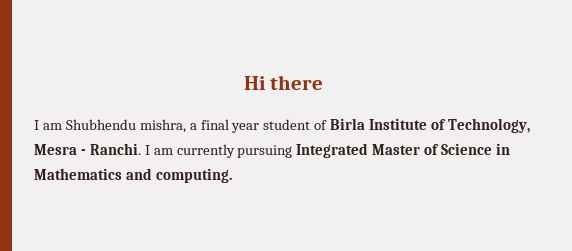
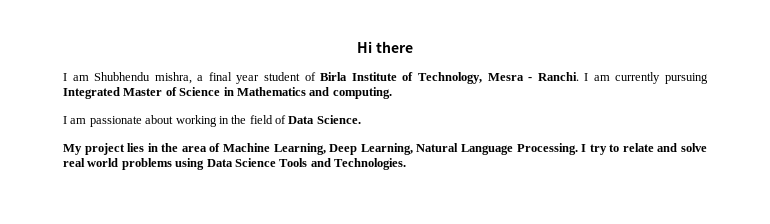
(232, 175) none -> [63,115,361,127] [63,143,707,155] [63,158,406,170] // I am passionate about working in the field of Data Science. // My project lies in the area of Machine Learning, Deep Learning, Natural Language Processing. I try to relate and solve real world problems using Data Science Tools and Technologies.

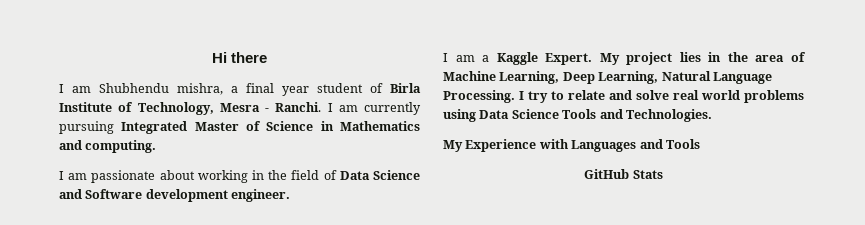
[316,115,361,124] Science. // -> [372,170,420,180] [59,189,291,202] [443,52,593,65] Science and Software development engineer. // I am a Kaggle Expert.
(406, 164) none -> [443,139,700,152] [584,169,663,179] // My Experience with Languages and Tools // GitHub Stats

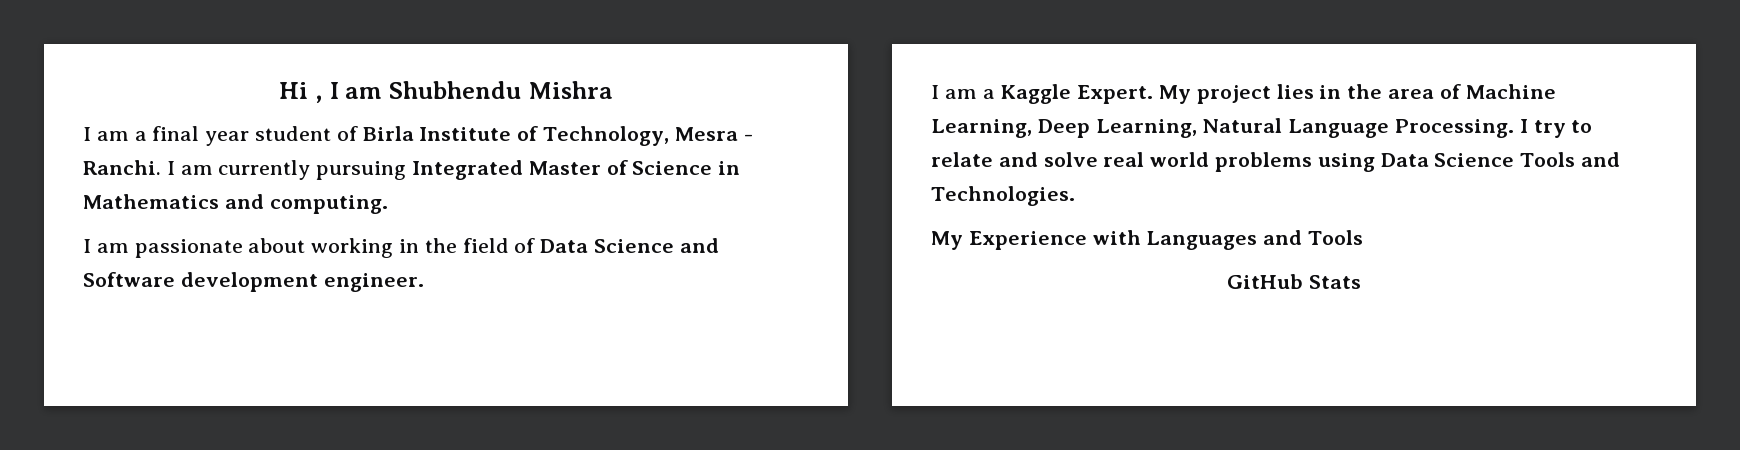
[231,52,268,63] [59,83,223,95] there // I am Shubhendu mishra, -> [314,81,613,103] [83,127,129,141] , I am Shubhendu Mishra // I am

